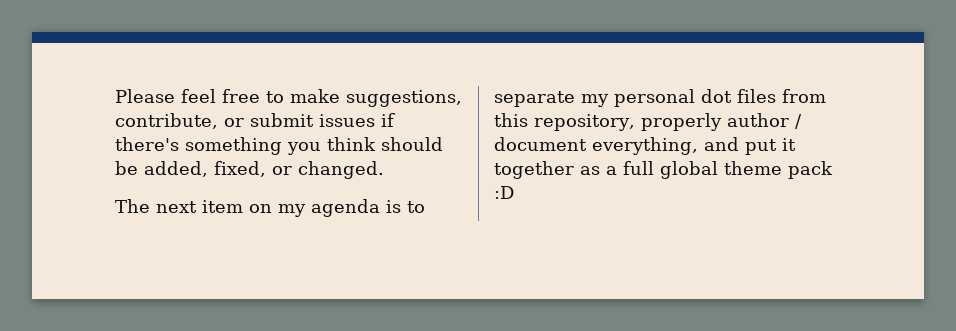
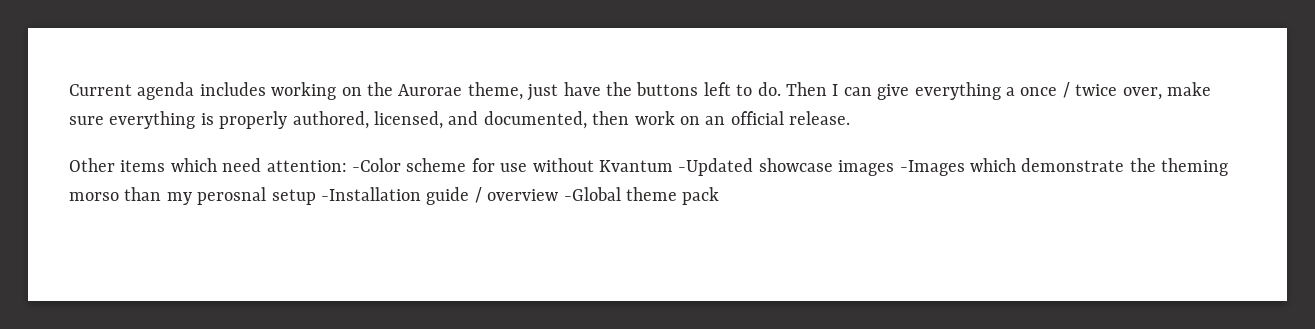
[115,89,462,107] [115,113,395,129] [115,137,443,155] [115,161,384,179] [115,199,425,217] [494,89,826,107] [494,113,802,131] [494,137,796,155] [494,161,718,179] Please feel free to make suggestions, contribute, or submit issues if there's something you think should be added, fixed, or changed. // The next item on my agenda is to separate my personal dot files from this repository, properly author / document everything, and put it together as a full global -> [69,82,1211,101] [69,111,851,129] [69,158,1229,176] [69,187,621,205] Current agenda includes working on the Aurorae theme, just have the buttons left to do. Then I can give everything a once / twice over, make sure everything is properly authored, licensed, and documented, then work on an official release. // Other items which need attention: -Color scheme for use without Kvantum -Updated showcase images -Images which demonstrate the theming morso than my perosnal setup -Installation guide / overview -Global
[494,186,514,199] :D -> (720, 196) none

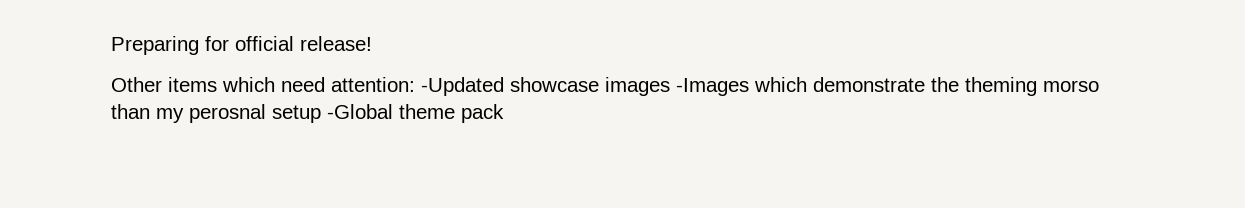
[69,82,1211,101] [69,111,851,129] Current agenda includes working on the Aurorae theme, just have the buttons left to do. Then I can give everything a once / twice over, make sure everything is properly authored, licensed, and documented, then work on an official release. -> [111,36,372,55] Preparing for official release!
[352,158,673,172] -Color scheme for use without Kvantum -> (415, 84) none
[321,187,559,205] -Installation guide / overview -> (321, 114) none

